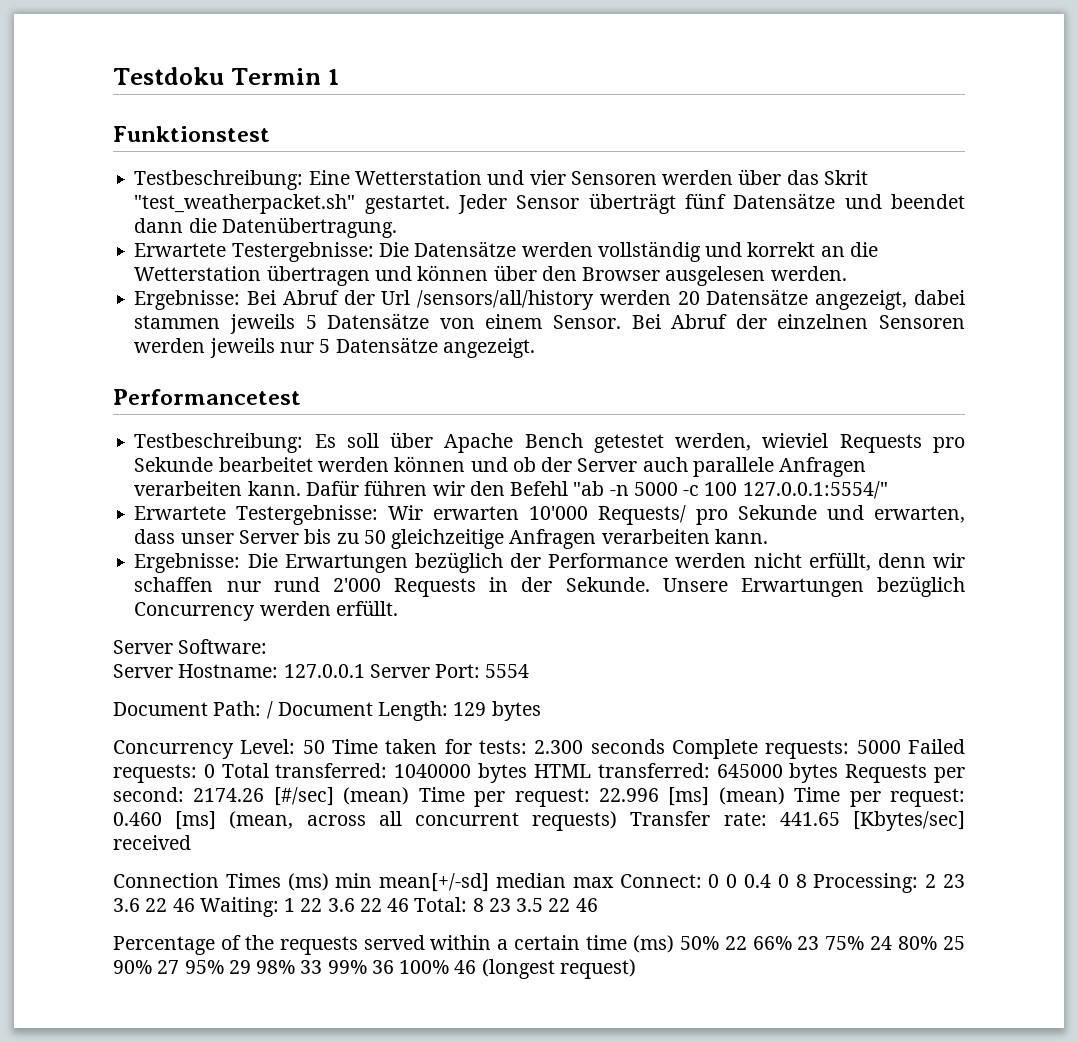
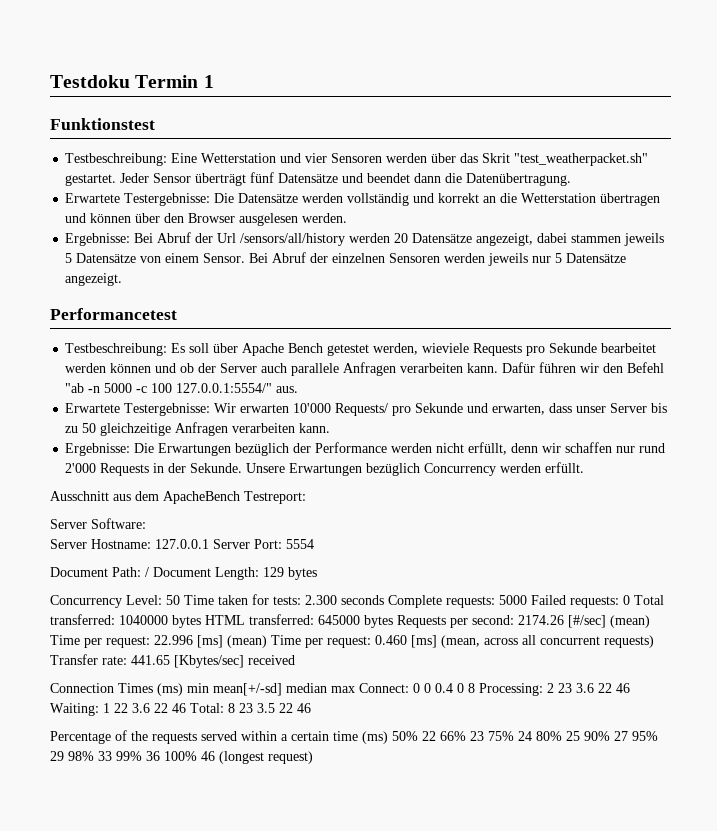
[762,433,829,448] wieviel -> [422,343,470,353] wieviele
(888, 490) none -> [276,386,299,393] aus.
(398, 608) none -> [50,491,306,504] // Ausschnitt aus dem ApacheBench Testreport:

